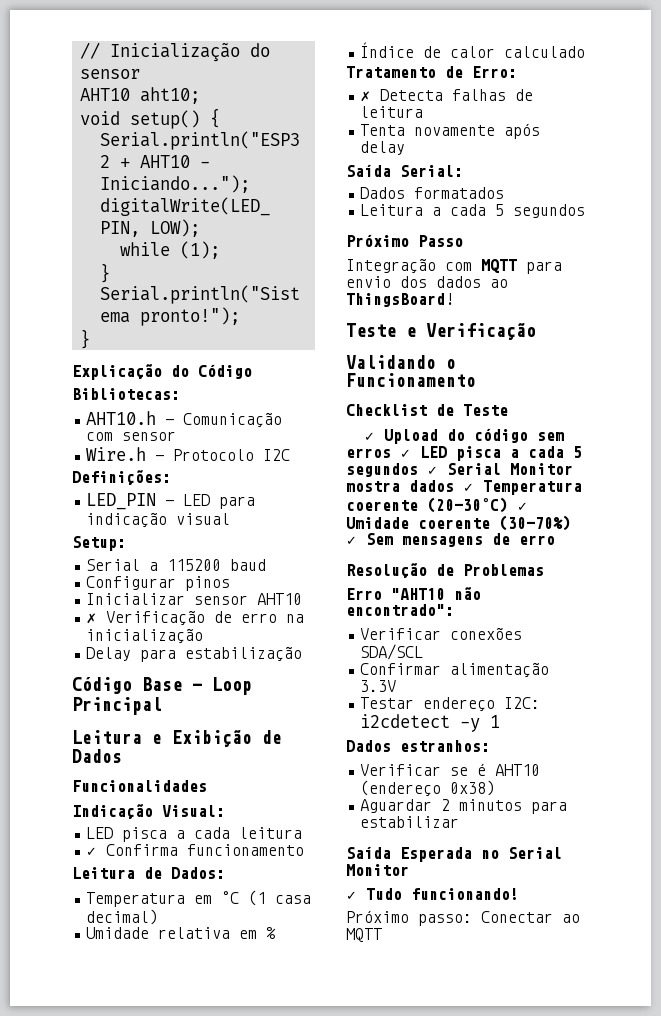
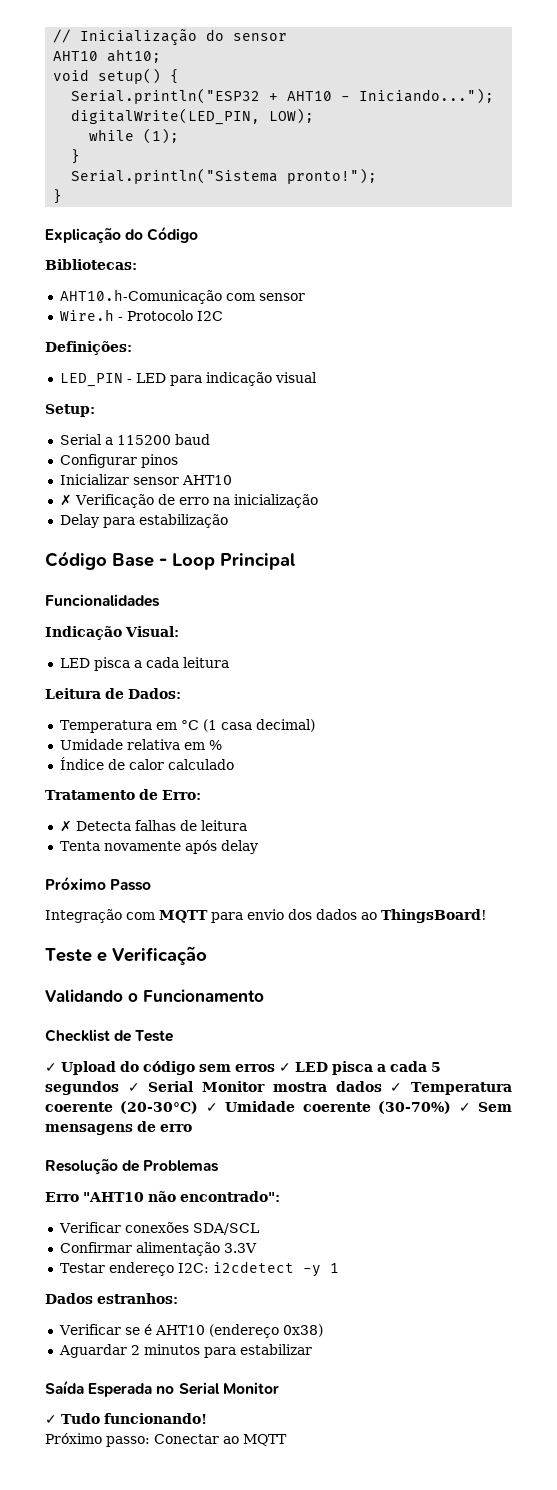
[86,411,283,428] AHT10.h - Comunicação -> [59,289,222,304] AHT10.h-Comunicação
[72,730,282,747] [72,749,122,763] // Leitura e Exibição de Dados -> (295, 561) none
[86,844,305,856] // ✓ Confirma funcionamento -> (229, 662) none
[346,164,463,177] [360,187,505,199] [360,204,586,218] // Saída Serial: // Dados formatados // Leitura a cada 5 segundos -> (258, 847) none

